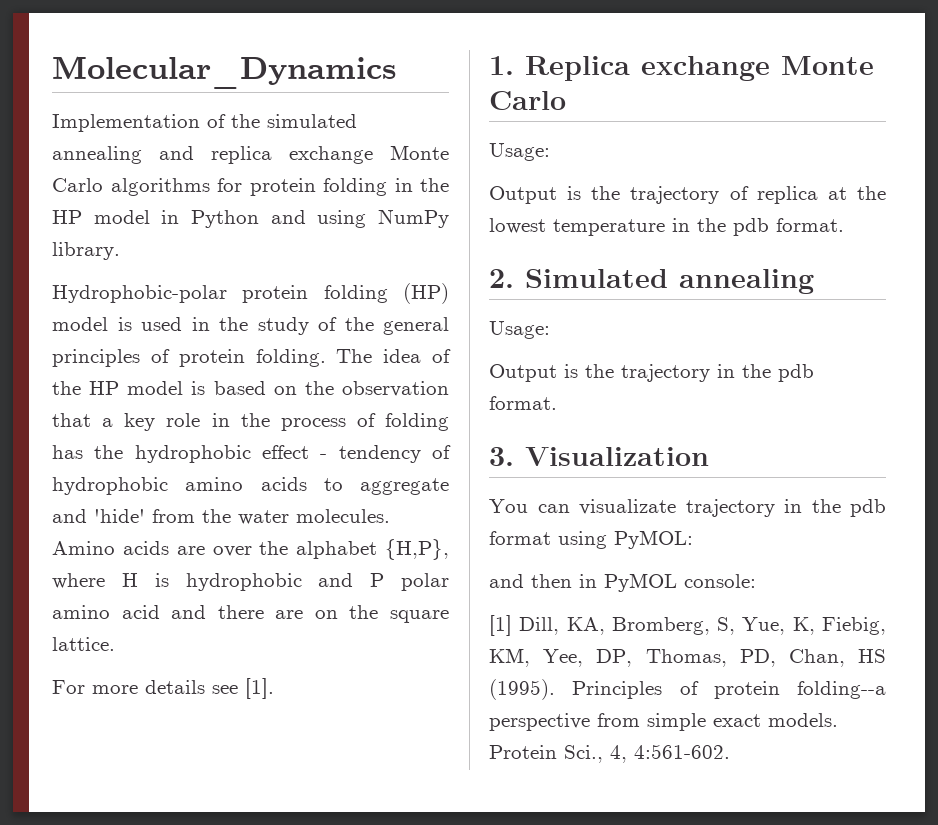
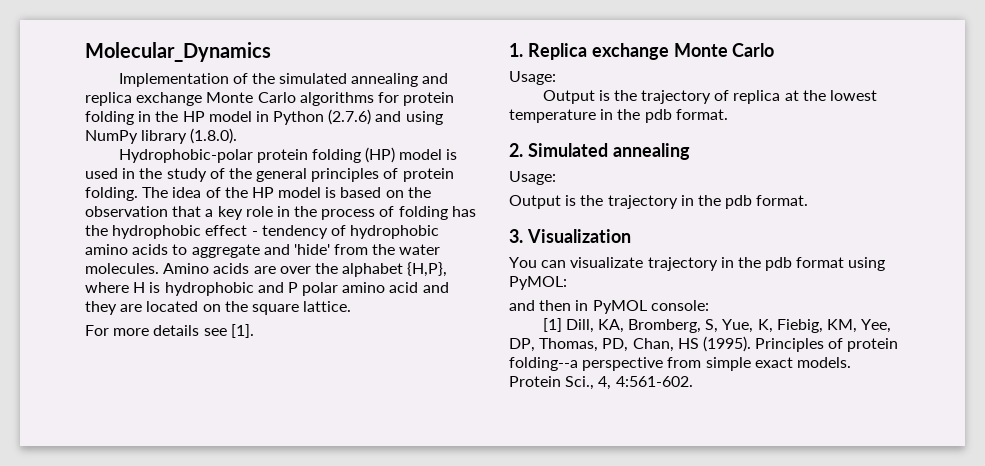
(259, 219) none -> [328,109,372,125] (2.7.6)
[52,242,120,260] library. -> [141,128,238,144] library (1.8.0).
[217,605,304,619] there are -> [85,301,199,315] they are located

